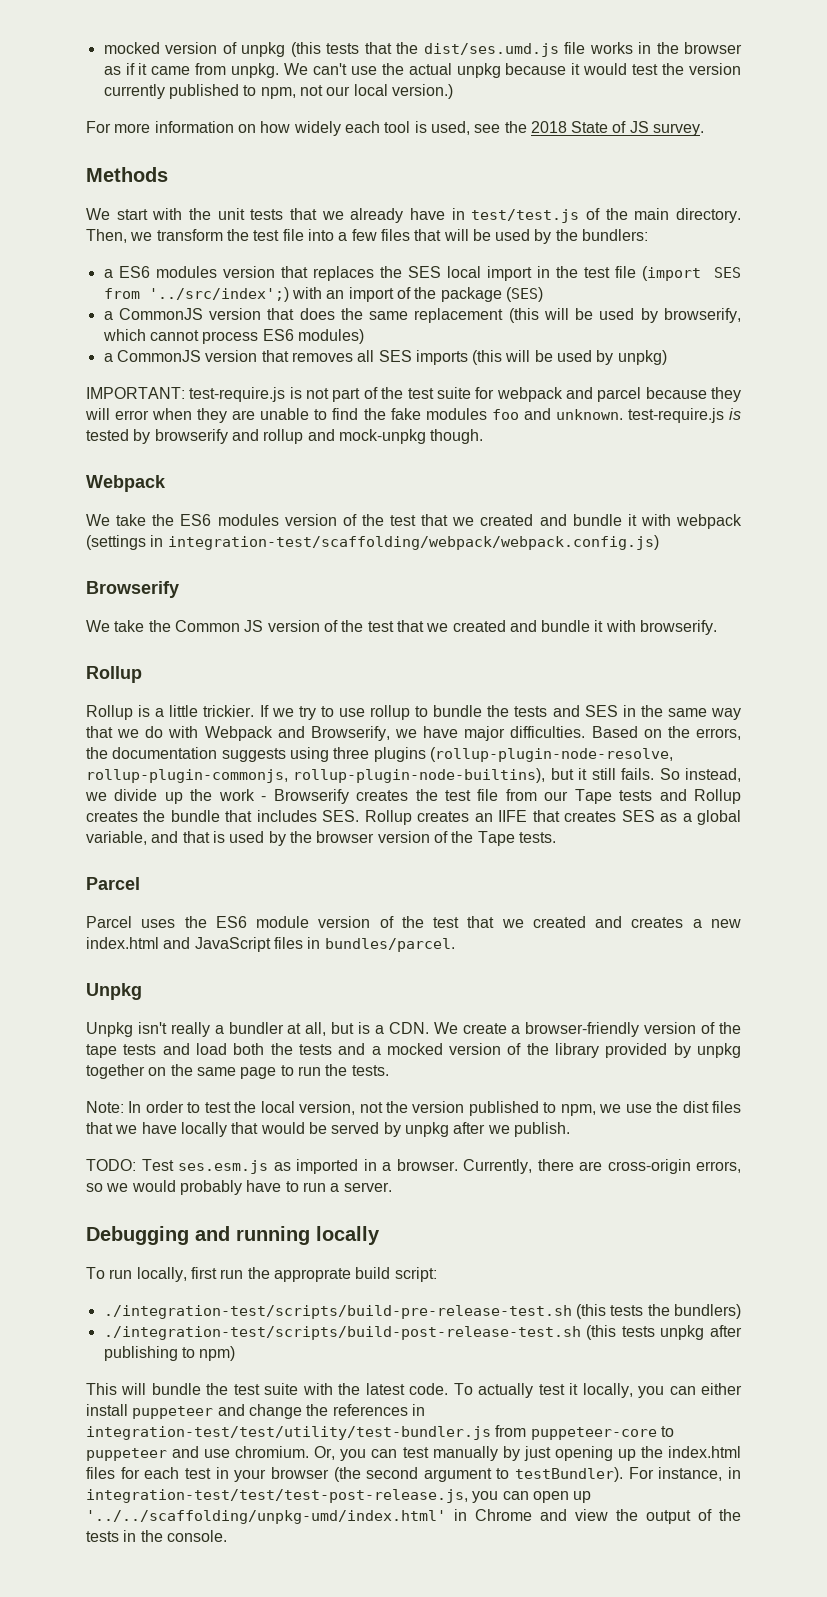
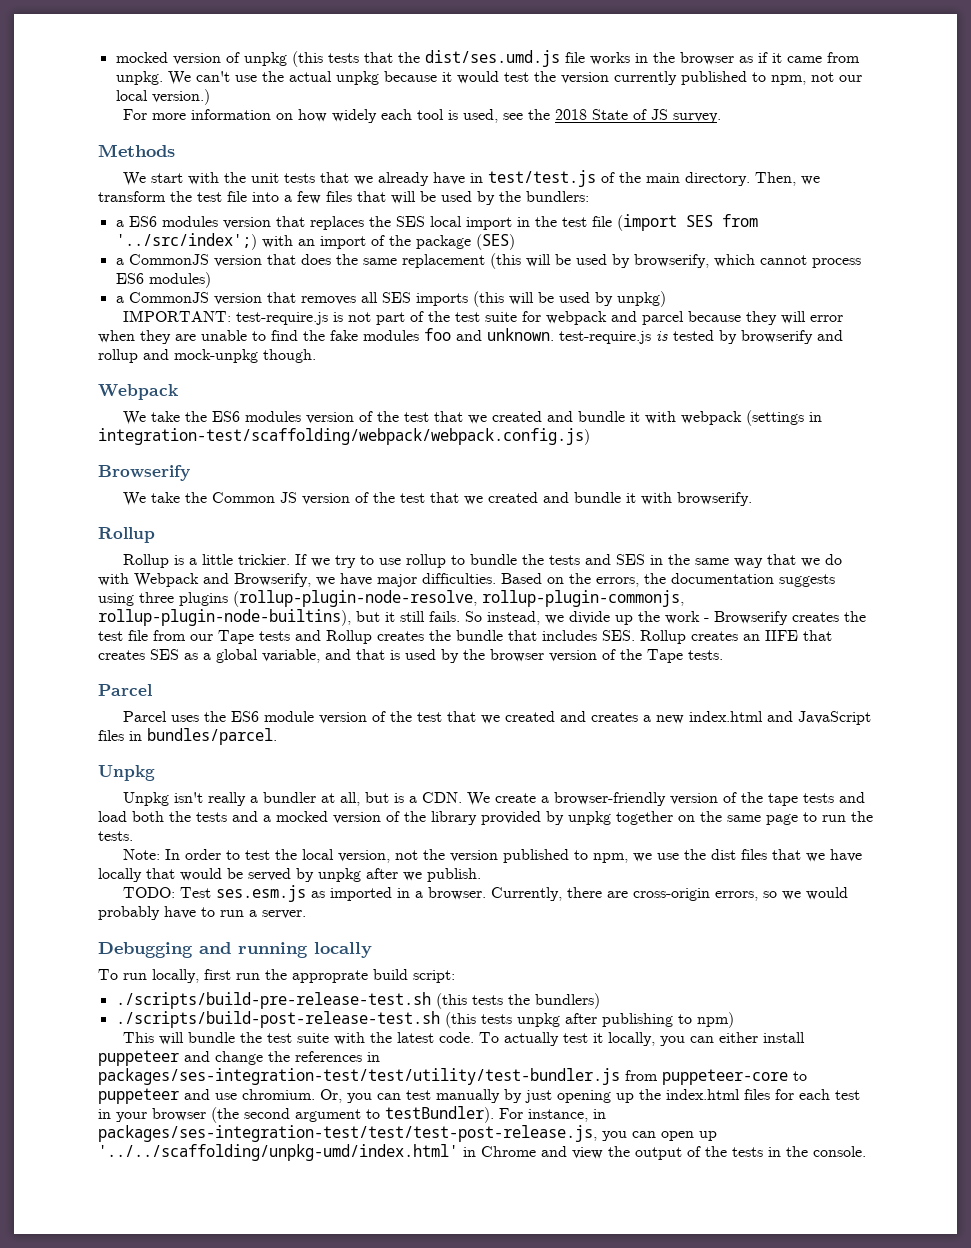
[103,1305,572,1319] ./integration-test/scripts/build-pre-release-test.sh -> [115,992,431,1009] ./scripts/build-pre-release-test.sh
[103,1326,581,1340] ./integration-test/scripts/build-post-release-test.sh -> [115,1011,440,1028] ./scripts/build-post-release-test.sh
[86,1426,491,1440] integration-test/test/utility/test-bundler.js -> [98,1068,620,1085] packages/ses-integration-test/test/utility/test-bundler.js
[86,1489,468,1503] integration-test/test/test-post-release.js, -> [98,1125,597,1142] packages/ses-integration-test/test/test-post-release.js,

